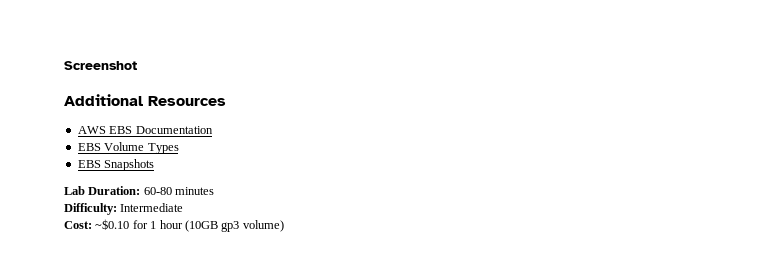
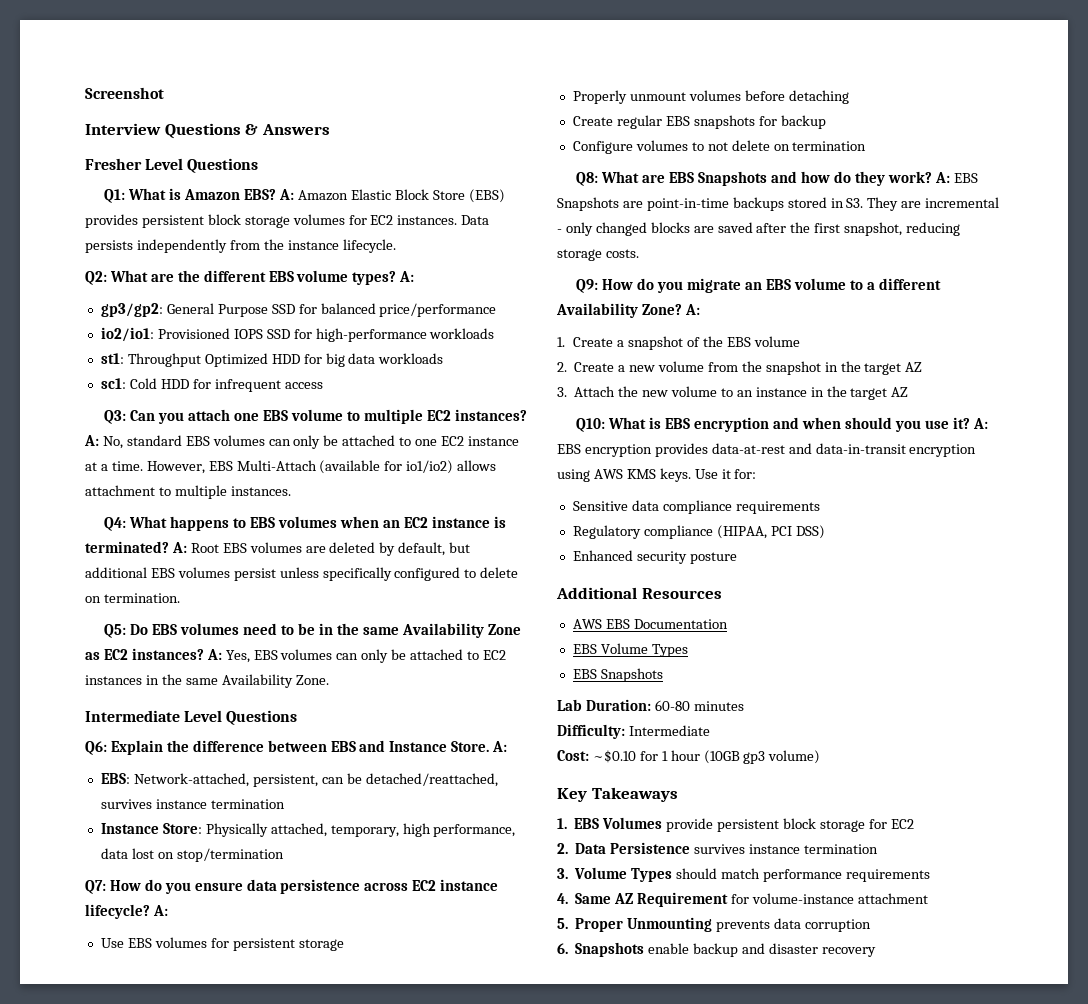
(137, 65) none -> [85,123,330,139] [85,158,259,173] [104,188,505,203] [85,214,490,228] [85,239,396,253] [85,270,415,285] [100,303,497,317] [100,327,495,342] [100,353,444,367] [100,378,323,392] [104,409,527,424] [84,435,519,449] [85,460,497,474] [85,485,291,499] [104,516,506,531] [85,541,471,556] [85,567,519,581] [85,593,180,603] [104,623,521,638] [85,648,506,663] [85,674,329,688] [85,710,298,725] [85,740,508,755] [100,773,498,787] [100,799,285,809] [100,823,516,837] [100,848,284,862] [85,879,499,894] [85,904,168,919] [100,937,344,951] [572,90,849,104] [572,115,826,129] [572,140,867,154] [576,171,978,186] [557,197,1000,211] [557,222,961,236] [557,249,639,261] [576,278,941,293] [556,303,700,318] [557,336,800,350] [557,361,923,375] [557,386,909,400] [576,417,988,432] [557,443,977,457] [557,468,757,482] [572,500,820,514] [572,525,825,539] [572,550,737,564] // Interview Questions & Answers // Fresher Level Questions // Q1: What is Amazon EBS? A: Amazon Elastic Block Store (EBS) provides persistent block storage volumes for EC2 instances. Data persists independently from the instance lifecycle. // Q2: What are the different EBS volume types? A: // gp3/gp2: General Purpose SSD for balanced price/performance // io2/io1: Provisioned IOPS SSD for high-performance workloads // st1: Throughput Optimized HDD for big data workloads // sc1: Cold HDD for infrequent access // Q3: Can you attach one EBS volume to multiple EC2 instances? A: No, standard EBS volumes can only be attached to one EC2 instance at a time. However, EBS Multi-Attach (available for io1/io2) allows attachment to multiple instances. // Q4: What happens to EBS volumes when an EC2 instance is terminated? A: Root EBS volumes are deleted by default, but additional EBS volumes persist unless specifically configured to delete on termination. // Q5: Do EBS volumes need to be in the same Availability Zone as EC2 instances? A: Yes, EBS volumes can only be attached to EC2 instances in the same Availability Zone. // Intermediate Level Questions // Q6: Explain the difference between EBS and Instance Store. A: // EBS: Network-attached, persistent, can be detached/reattached, survives instance termination // Instance Store: Physically attached, temporary, high performance, data lost on stop/termination // Q7: How do you ensure data persistence across EC2 instance lifecycle? A: // Use EBS volumes for persistent storage // Properly unmount volumes before detaching // Create regular EBS snapshots for backup // Configure volumes to not delete on termination // Q8: What are EBS Snapshots and how do they work? A: EBS Snapshots are point-in-time backups stored in S3. They are incremental - only changed blocks are saved after the first snapshot, reducing storage costs. // Q9: How do you migrate an EBS volume to a different Availability Zone? A: // 1. Create a snapshot of the EBS volume // 2. Create a new volume from the snapshot in the target AZ // 3. Attach the new volume to an instance in the target AZ // Q10: What is EBS encryption and when should you use it? A: EBS encryption provides data-at-rest and data-in-transit encryption using AWS KMS keys. Use it for: // Sensitive data compliance requirements // Regulatory compliance (HIPAA, PCI DSS) // Enhanced security posture
(284, 226) none -> [557,787,678,802] [557,817,914,832] [557,842,878,854] [557,867,930,882] [557,892,928,907] [557,917,871,932] [557,942,876,957] // Key Takeaways // 1. EBS Volumes provide persistent block storage for EC2 // 2. Data Persistence survives instance termination // 3. Volume Types should match performance requirements // 4. Same AZ Requirement for volume-instance attachment // 5. Proper Unmounting prevents data corruption // 6. Snapshots enable backup and disaster recovery

